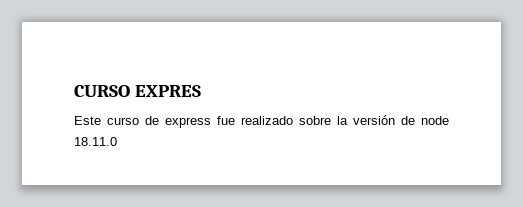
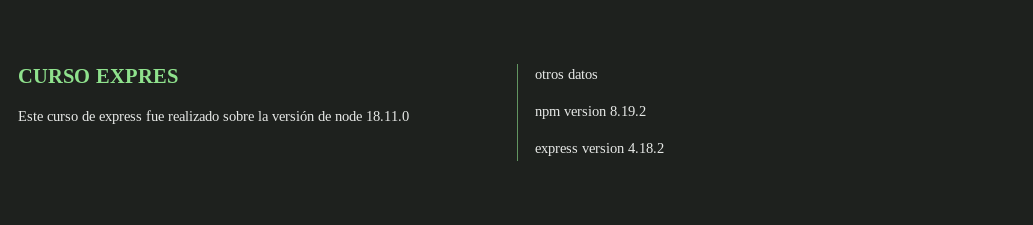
(117, 141) none -> [535,69,598,79] [535,106,646,119] [535,143,664,156] // otros datos // npm version 8.19.2 // express version 4.18.2

